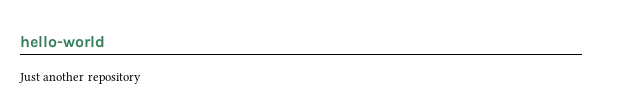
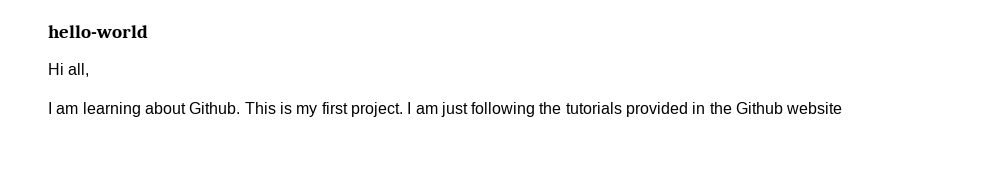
[19,72,141,84] Just another repository -> [48,63,90,77] [48,102,843,117] Hi all, // I am learning about Github. This is my first project. I am just following the tutorials provided in the Github website

